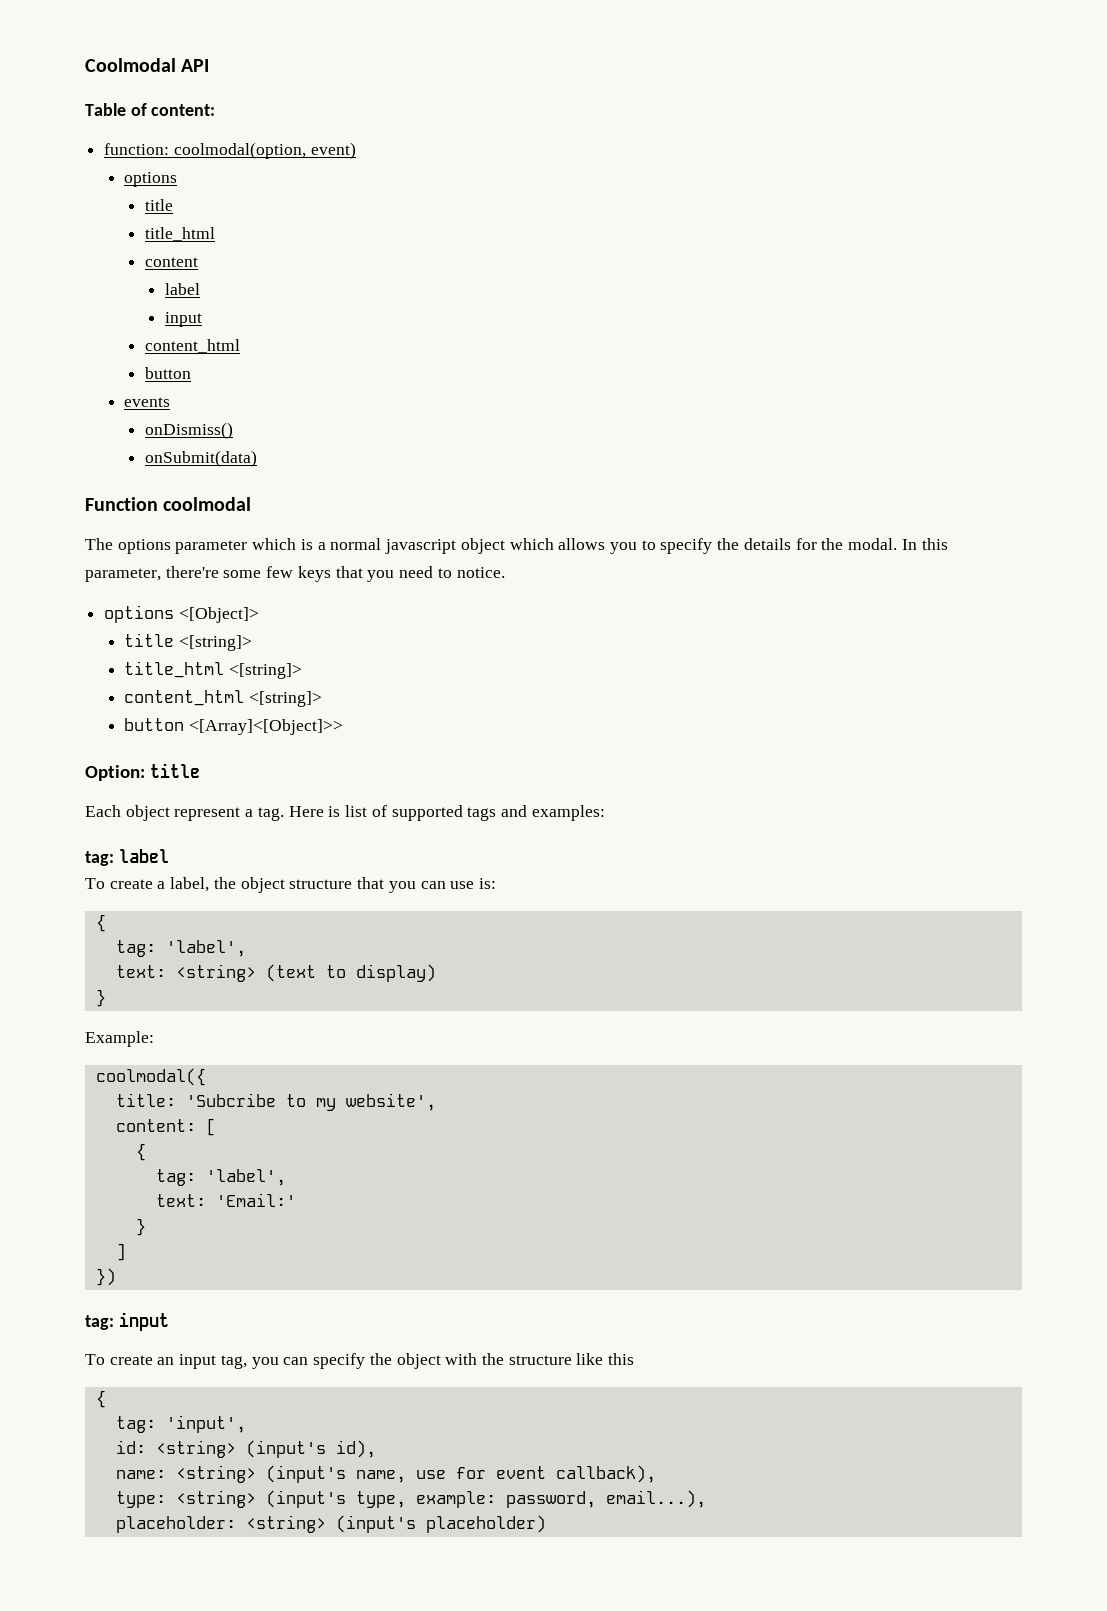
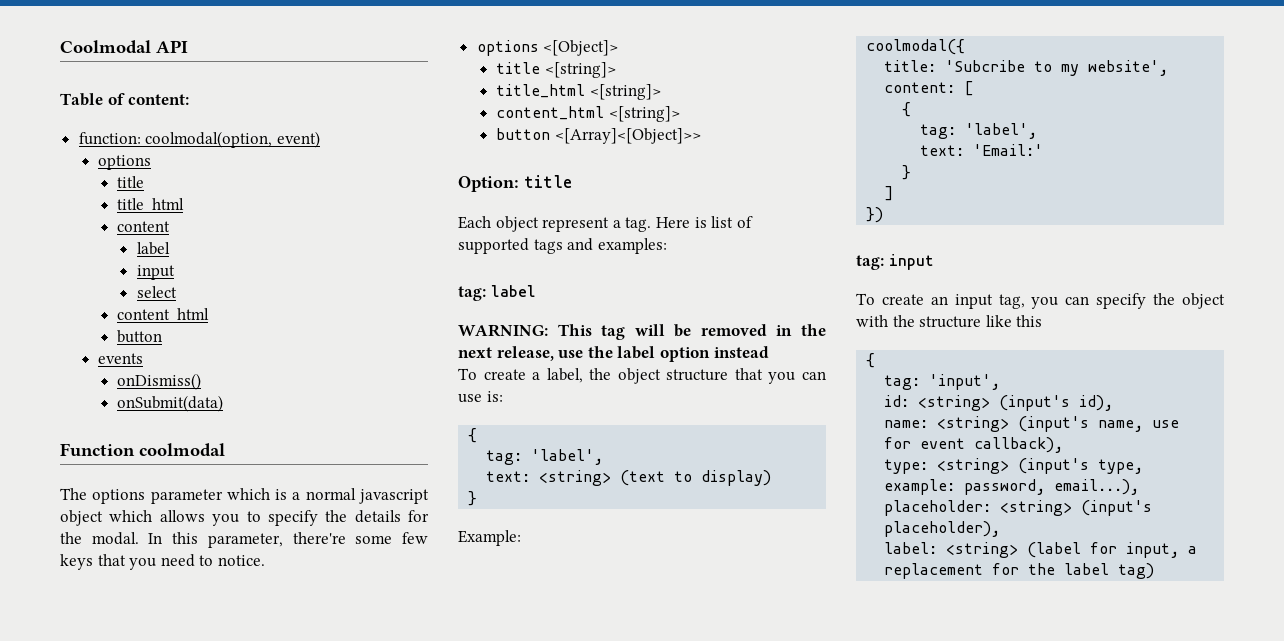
(202, 319) none -> [136,286,177,298] // select
(169, 856) none -> [458,324,826,340] [458,346,769,362] // WARNING: This tag will be removed in the next release, use the label option instead
[425,1515,546,1533] placeholder) -> [884,521,1001,537] [884,542,1198,558] [884,563,1155,579] placeholder), // label: <string> (label for input, a replacement for the label tag)

